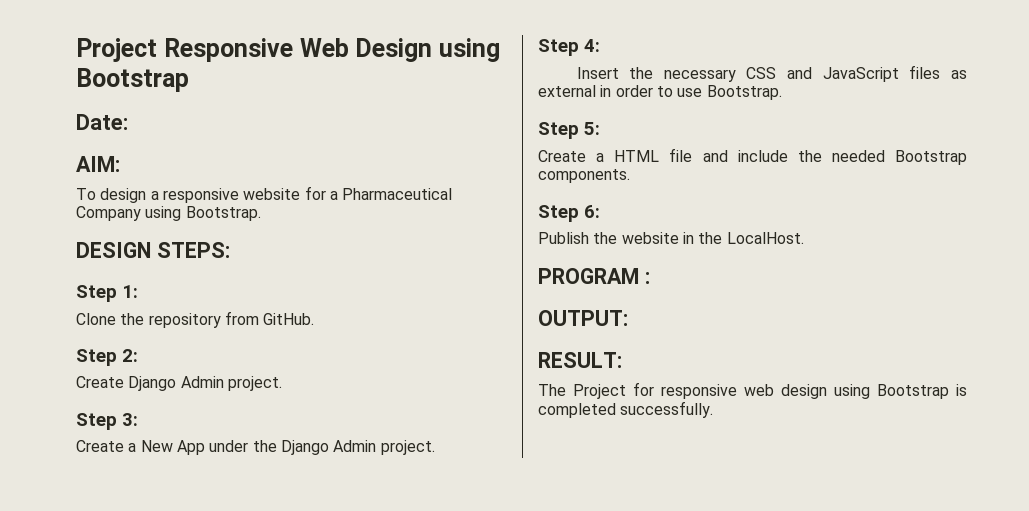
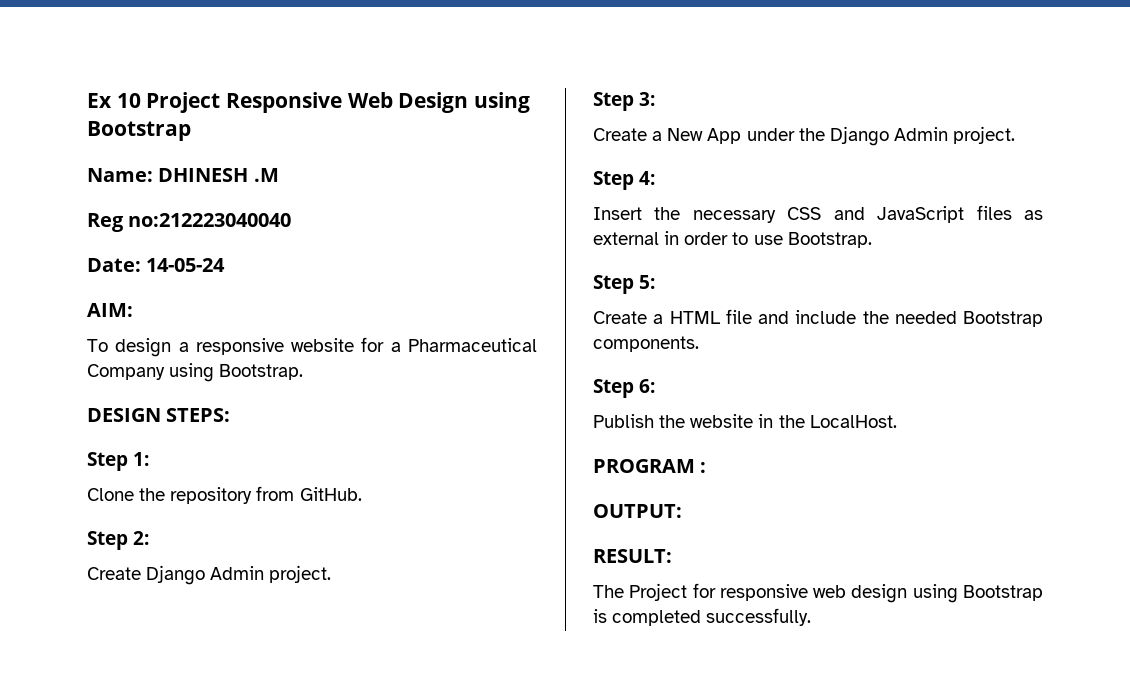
(76, 50) none -> [87,93,141,108] Ex 10
(189, 80) none -> [87,168,279,182] [87,213,292,232] // Name: DHINESH .M // Reg no:212223040040
(128, 122) none -> [146,258,226,272] 14-05-24

